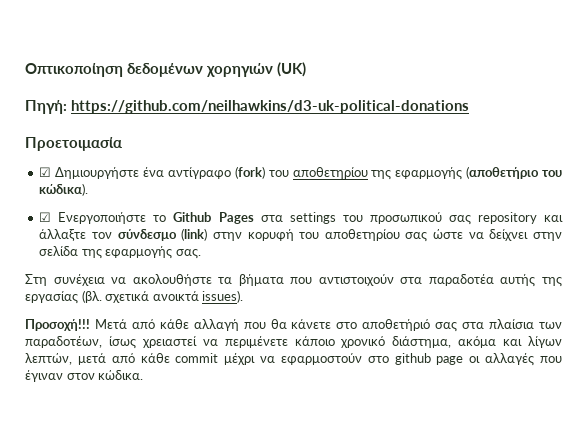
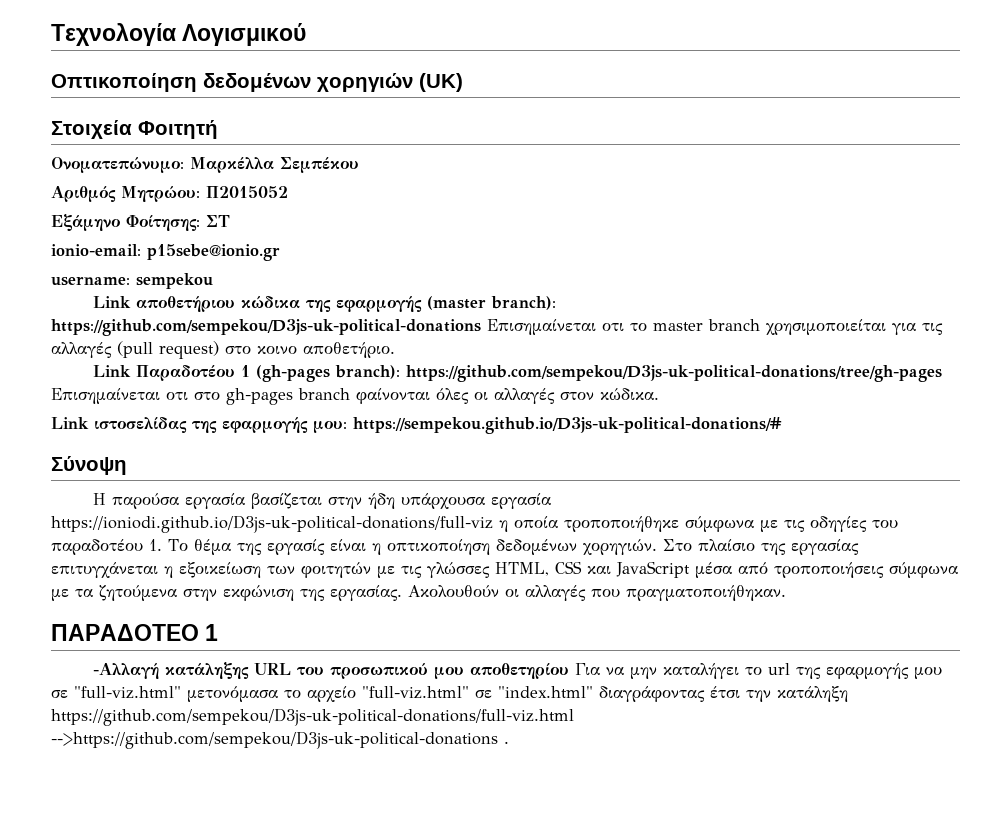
(25, 70) none -> [51,23,307,46] Τεχνολογία Λογισμικού //
[25,100,470,114] [25,137,122,151] [39,166,563,180] [39,183,89,196] [39,212,563,225] [39,228,562,242] [39,246,201,259] [25,274,562,287] [25,290,244,304] [25,319,562,332] [25,336,562,349] [25,353,563,366] [25,370,144,382] Πηγή: https://github.com/neilhawkins/d3-uk-political-donations // Προετοιμασία // ☑ Δημιουργήστε ένα αντίγραφο (fork) του αποθετηρίου της εφαρμογής (αποθετήριο του κώδικα). // ☑ Ενεργοποιήστε το Github Pages στα settings του προσωπικού σας repository και άλλαξτε τον σύνδεσμο (link) στην κορυφή του αποθετηρίου σας ώστε να δείχνει στην σελίδα της εφαρμογής σας. // Στη συνέχεια να ακολουθήστε τα βήματα που αντιστοιχούν στα παραδοτέα αυτής της εργασίας (βλ. σχετικά ανοικτά issues). // Προσοχή!!! Μετά από κάθε αλλαγή που θα κάνετε στο αποθετήριό σας στα πλαίσια των παραδοτέων, ίσως χρειαστεί να περιμένετε κάποιο χρονικό διάστημα, ακόμα και λίγων λεπτών, μετά από κάθε commit μέχρι να εφαρμοστούν στο github page οι αλλαγές που έγιναν στον κώδικα. -> [51,120,218,139] [51,157,359,173] [51,186,288,202] [51,214,230,231] [51,244,280,261] [51,273,213,289] [93,296,557,312] [51,319,943,336] [51,341,395,359] [93,365,943,382] [51,388,659,405] [51,417,782,434] [51,456,127,475] [93,493,552,509] [51,515,898,533] [51,539,859,555] [51,561,958,578] [51,585,786,601] [51,624,219,641] [93,662,943,679] [51,686,848,702] [51,708,574,726] [51,731,509,749] Στοιχεία Φοιτητή // Ονοματεπώνυμο: Μαρκέλλα Σεμπέκου // Αριθμός Μητρώου: Π2015052 // Εξάμηνο Φοίτησης: ΣΤ // ionio-email: p15sebe@ionio.gr // username: sempekou // Link αποθετήριου κώδικα της εφαρμογής (master branch): https://github.com/sempekou/D3js-uk-political-donations Επισημαίνεται οτι το master branch χρησιμοποιείται για τις αλλαγές (pull request) στο κοινο αποθετήριο. // Link Παραδοτέου 1 (gh-pages branch): https://github.com/sempekou/D3js-uk-political-donations/tree/gh-pages Επισημαίνεται οτι στο gh-pages branch φαίνονται όλες οι αλλαγές στον κώδικα. // Link ιστοσελίδας της εφαρμογής μου: https://sempekou.github.io/D3js-uk-political-donations/# // Σύνοψη // Η παρούσα εργασία βασίζεται στην ήδη υπάρχουσα εργασία https://ioniodi.github.io/D3js-uk-political-donations/full-viz η οποία τροποποιήθηκε σύμφωνα με τις οδηγίες του παραδοτέου 1. Το θέμα της εργασίς είναι η οπτικοποίηση δεδομένων χορηγιών. Στο πλαίσιο της εργασίας επιτυγχάνεται η εξοικείωση των φοιτητών με τις γλώσσες HTML, CSS και JavaScript μέσα από τροποποιήσεις σύμφωνα με τα ζητούμενα στην εκφώνιση της εργασίας. Ακολουθούν οι αλλαγές που πραγματοποιήθηκαν. // ΠΑΡΑΔΟΤΕΟ 1 // -Αλλαγή κατάληξης URL του προσωπικού μου αποθετηρίου Για να μην καταλήγει το url της εφαρμογής μου σε "full-viz.html" μετονόμασα το αρχείο "full-viz.html" σε "index.html" διαγράφοντας έτσι την κατάληξη https://github.com/sempekou/D3js-uk-political-donations/full-viz.html -->https://github.com/sempekou/D3js-uk-political-donations .

